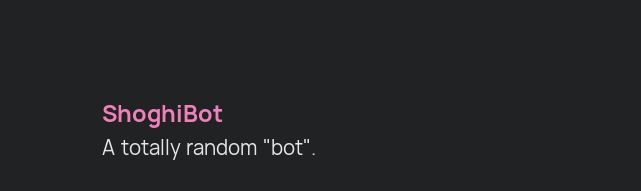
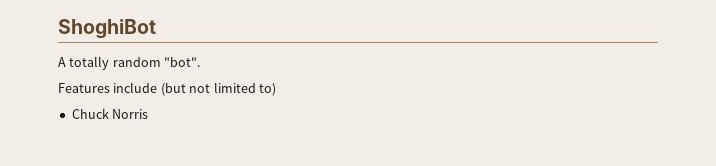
(316, 147) none -> [58,82,276,96] [71,108,149,119] // Features include (but not limited to) // Chuck Norris

